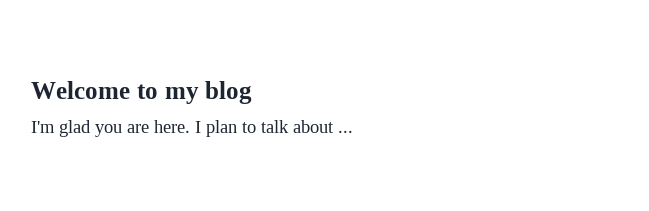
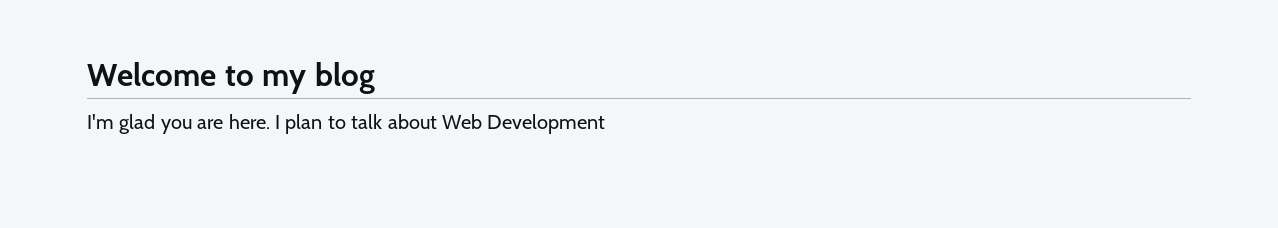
[338,130,353,133] ... -> [442,114,606,134] Web Development

